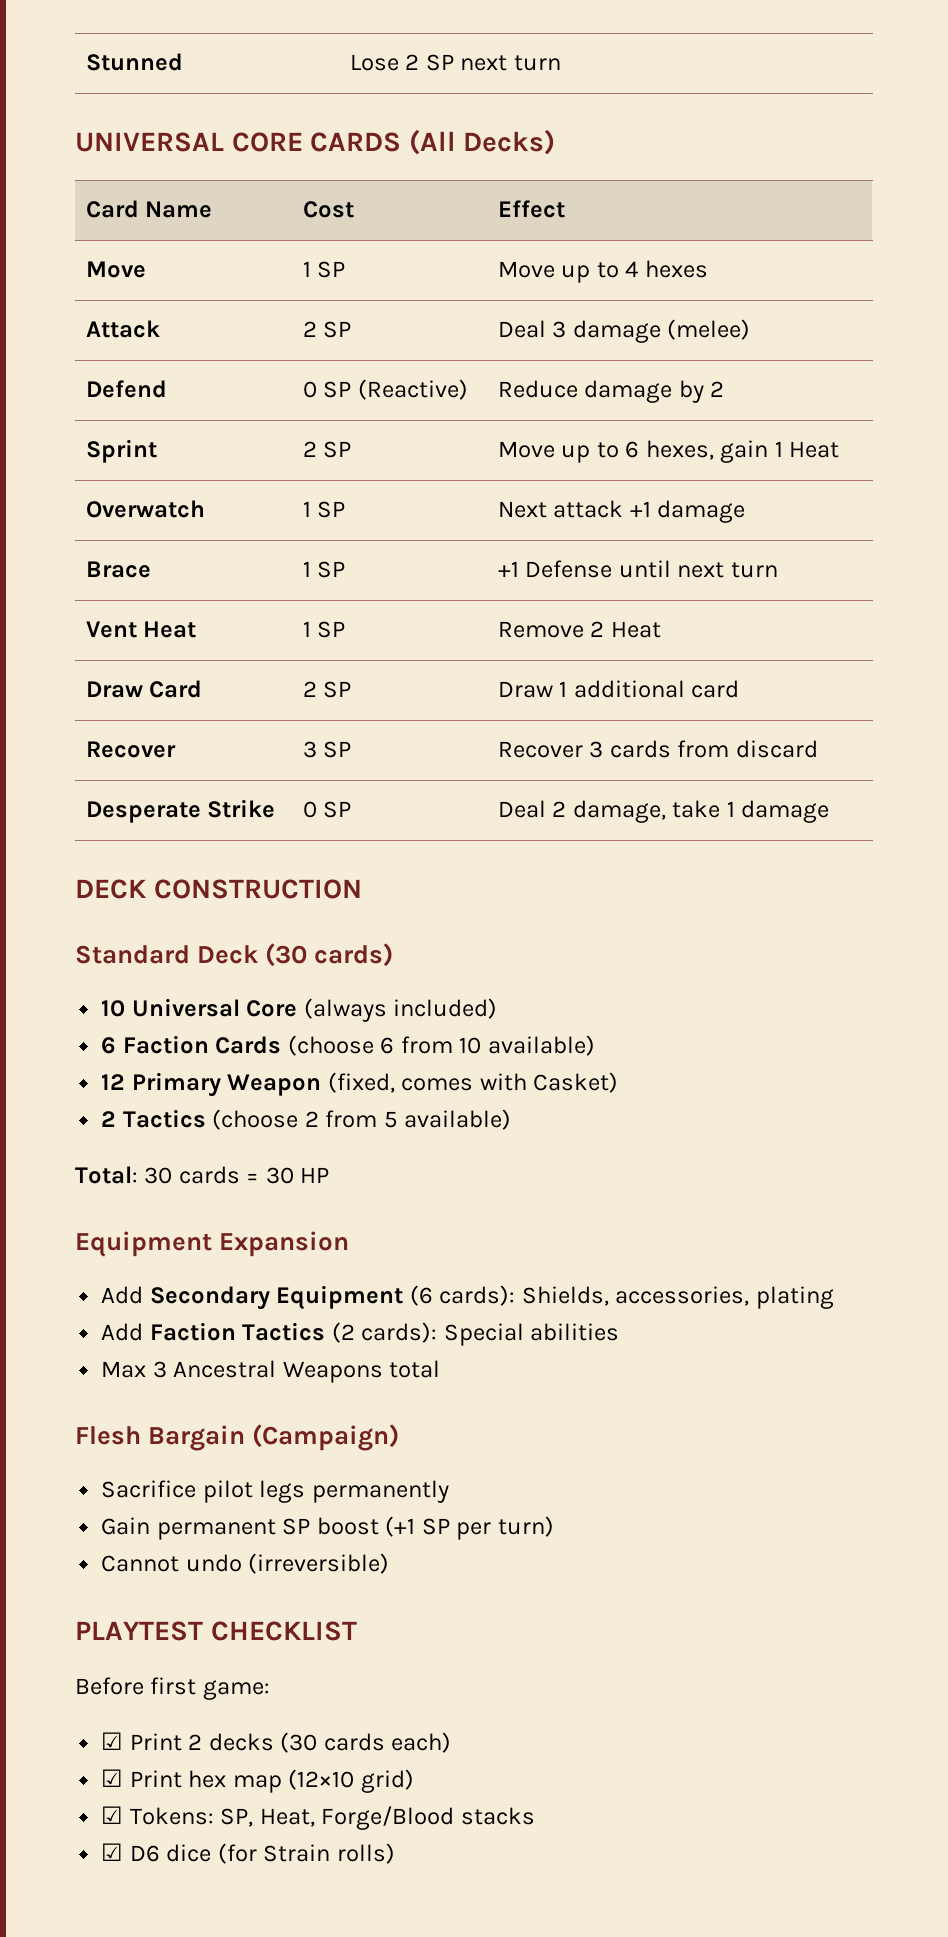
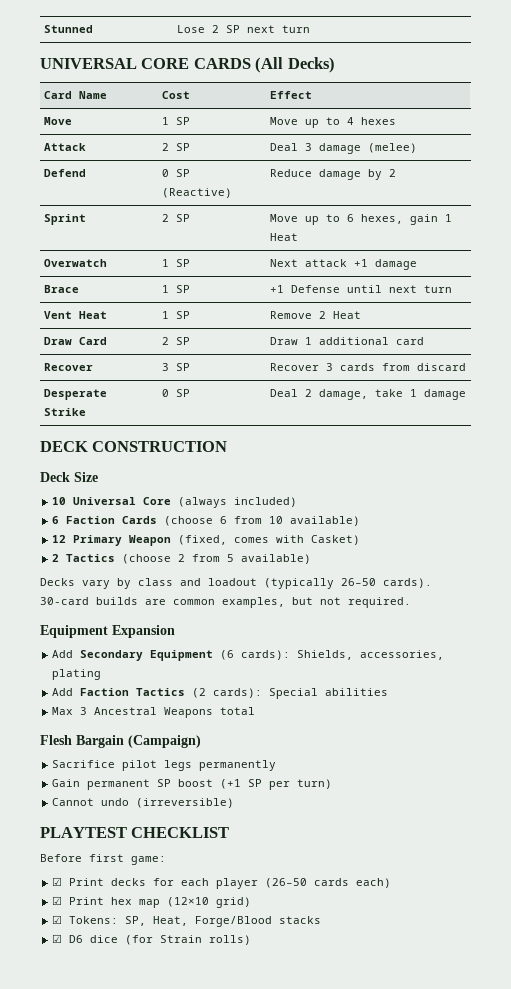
[75,943,394,967] Standard Deck (30 cards) -> [40,472,98,482] Deck Size
[75,1166,330,1184] Total: 30 cards = 30 HP -> [40,578,432,589] [40,597,411,608] Decks vary by class and loadout (typically 26–50 cards). 30-card builds are common examples, but not required.
[188,1732,318,1753] 2 decks (30 -> [111,878,308,889] decks for each player (26–50

